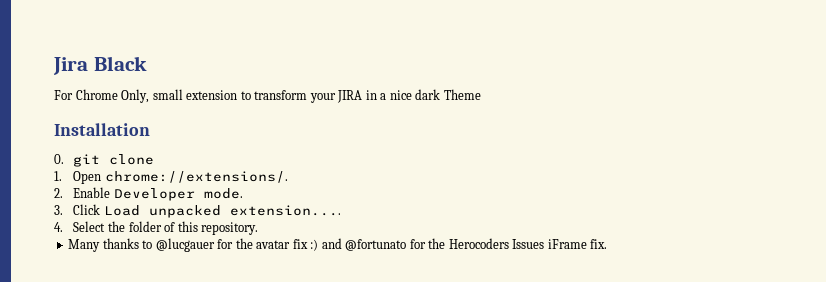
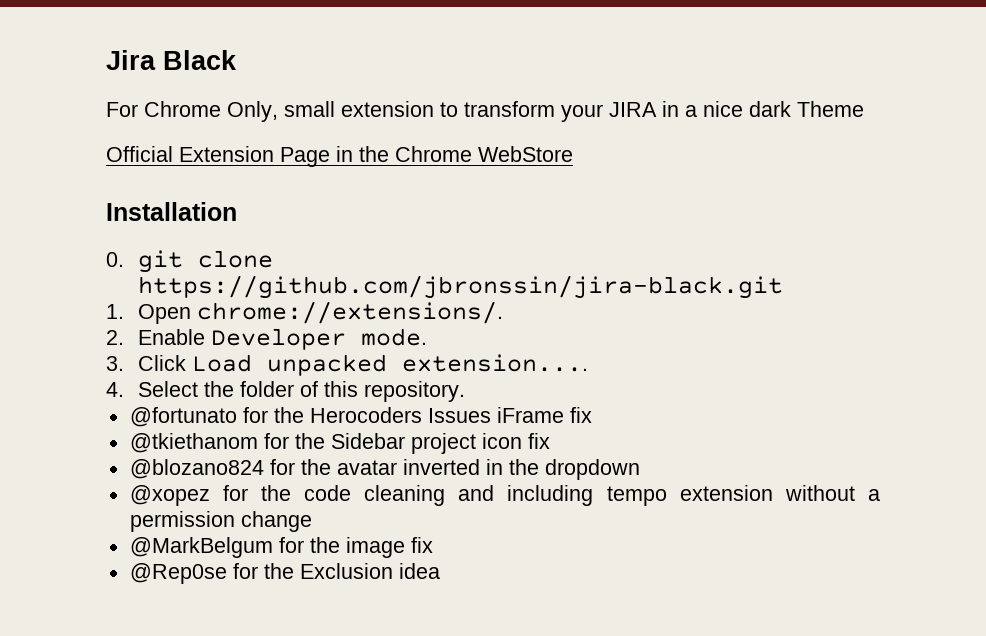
(481, 94) none -> [106,146,573,167] // Official Extension Page in the Chrome WebStore
(155, 159) none -> [138,275,784,299] https://github.com/jbronssin/jira-black.git
[68,238,342,252] Many thanks to @lucgauer for the avatar fix :) and -> (466, 391) none
[590,239,608,249] fix. -> [569,407,592,423] [129,433,550,454] [129,459,640,480] [129,485,880,506] [129,511,312,532] [129,537,433,558] [129,563,440,584] fix // @tkiethanom for the Sidebar project icon fix // @blozano824 for the avatar inverted in the dropdown // @xopez for the code cleaning and including tempo extension without a permission change // @MarkBelgum for the image fix // @Rep0se for the Exclusion idea

